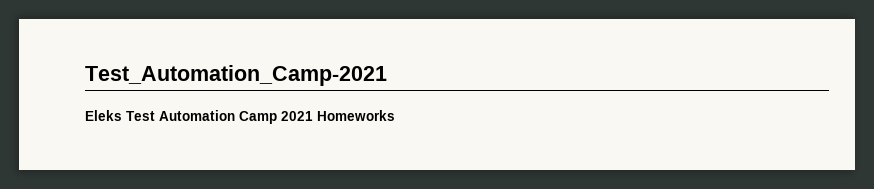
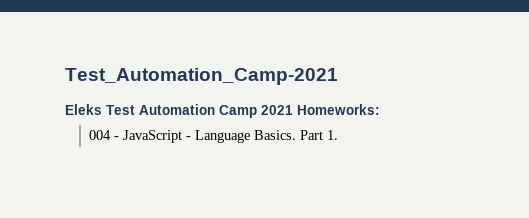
[317,110,395,121] Homeworks -> [297,104,380,115] [89,130,339,143] Homeworks: // 004 - JavaScript - Language Basics. Part 1.

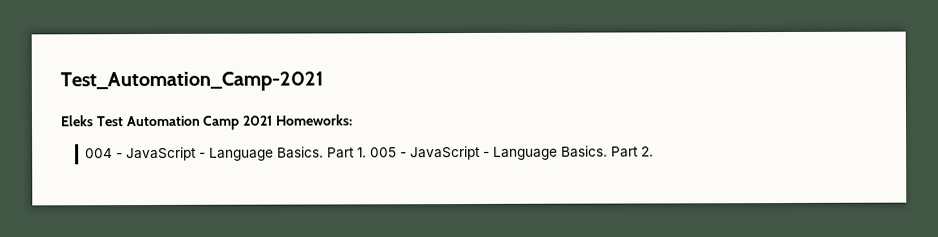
(339, 135) none -> [369,145,654,161] 005 - JavaScript - Language Basics. Part 2.

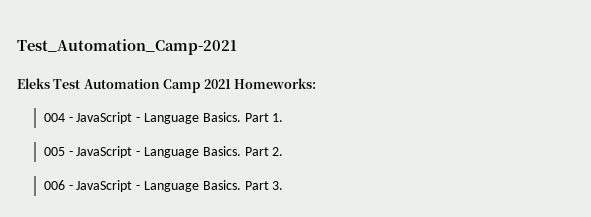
(367, 152) none -> (284, 117) //
(654, 151) none -> [43,180,284,192] // 006 - JavaScript - Language Basics. Part 3.

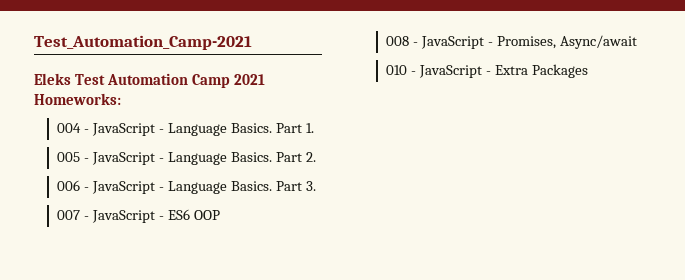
(284, 185) none -> [57,209,221,223] [386,35,638,49] [386,64,589,78] // 007 - JavaScript - ES6 OOP // 008 - JavaScript - Promises, Async/await // 010 - JavaScript - Extra Packages

